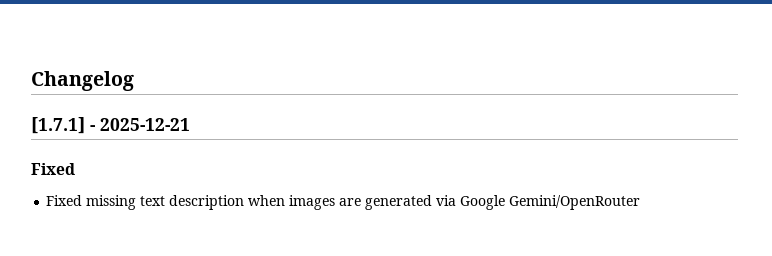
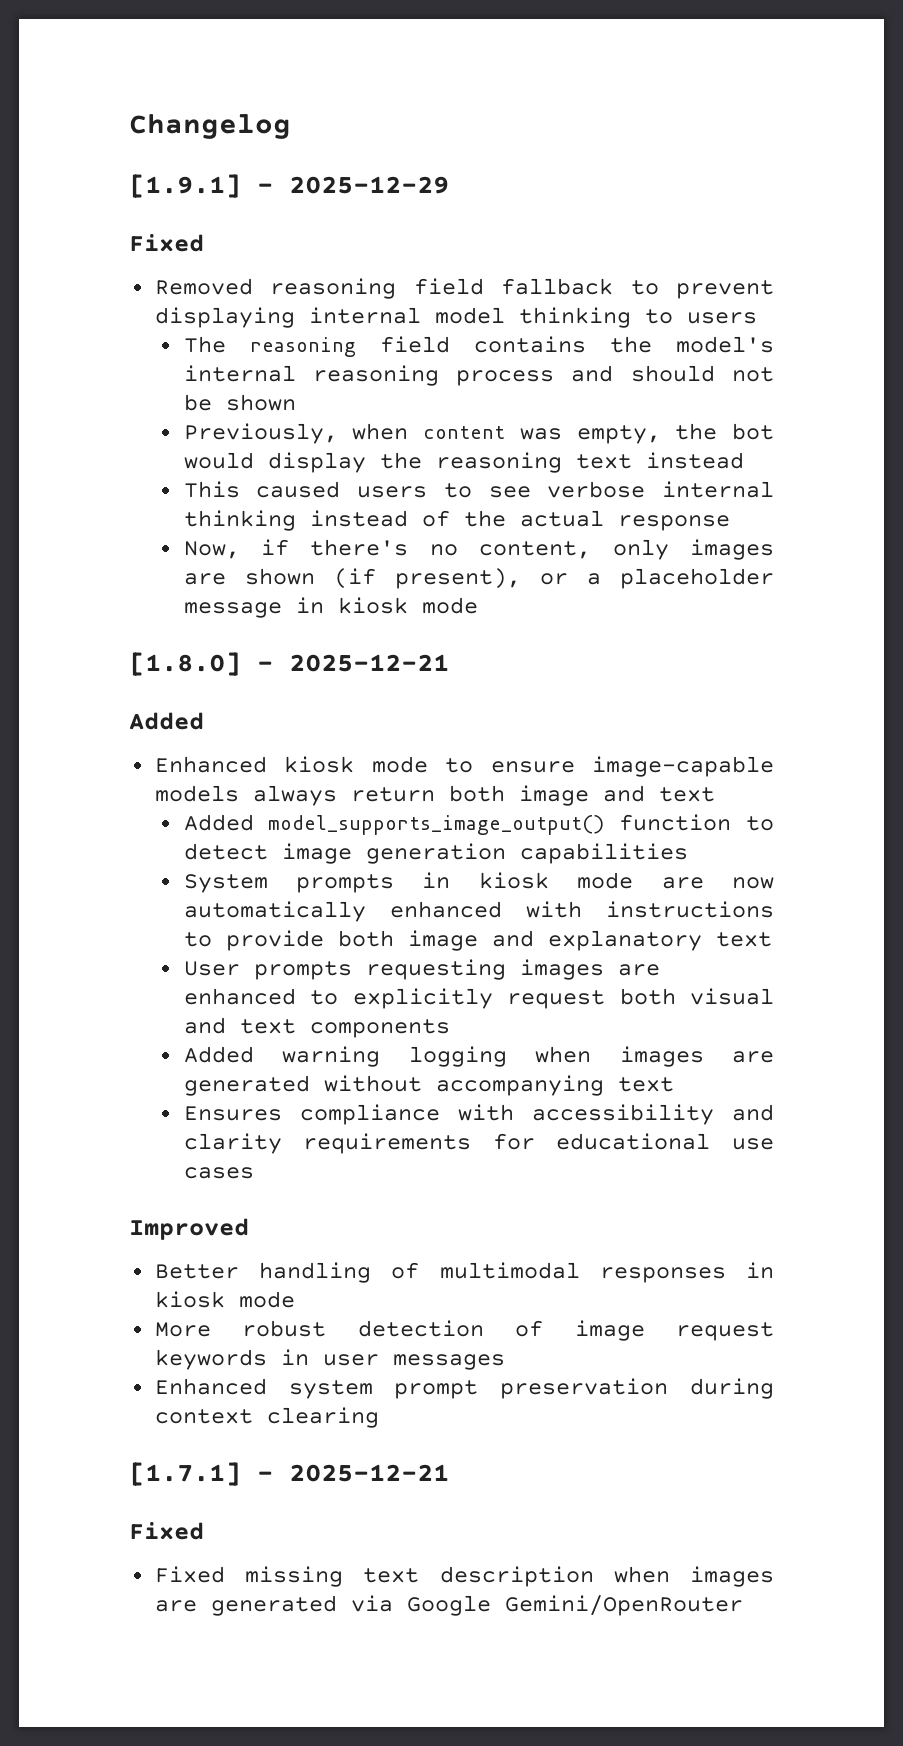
(134, 81) none -> [129,174,449,198] [129,234,204,252] [154,278,774,299] [154,307,757,328] [183,336,774,357] [183,365,774,386] [183,394,296,411] [183,423,774,444] [183,452,744,473] [183,481,774,498] [183,510,730,531] [183,539,774,560] [183,568,774,589] [183,597,478,618] [129,652,449,676] [129,712,204,730] [154,756,774,777] [154,785,715,806] [183,814,775,835] [183,843,688,864] [183,872,774,893] [183,901,774,922] [183,930,772,951] [183,959,660,980] [183,988,775,1009] [183,1017,450,1038] [183,1046,775,1067] [183,1075,674,1096] [183,1104,774,1125] [183,1133,774,1154] [183,1167,254,1179] [129,1218,249,1240] [154,1262,774,1283] [154,1291,295,1308] [154,1320,774,1341] [154,1349,505,1370] [154,1378,774,1399] [154,1407,379,1428] // [1.9.1] - 2025-12-29 // Fixed // Removed reasoning field fallback to prevent displaying internal model thinking to users // The reasoning field contains the model's internal reasoning process and should not be shown // Previously, when content was empty, the bot would display the reasoning text instead // This caused users to see verbose internal thinking instead of the actual response // Now, if there's no content, only images are shown (if present), or a placeholder message in kiosk mode // [1.8.0] - 2025-12-21 // Added // Enhanced kiosk mode to ensure image-capable models always return both image and text // Added model_supports_image_output() function to detect image generation capabilities // System prompts in kiosk mode are now automatically enhanced with instructions to provide both image and explanatory text // User prompts requesting images are enhanced to explicitly request both visual and text components // Added warning logging when images are generated without accompanying text // Ensures compliance with accessibility and clarity requirements for educational use cases // Improved // Better handling of multimodal responses in kiosk mode // More robust detection of image request keywords in user messages // Enhanced system prompt preservation during context clearing

